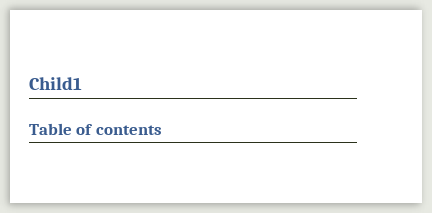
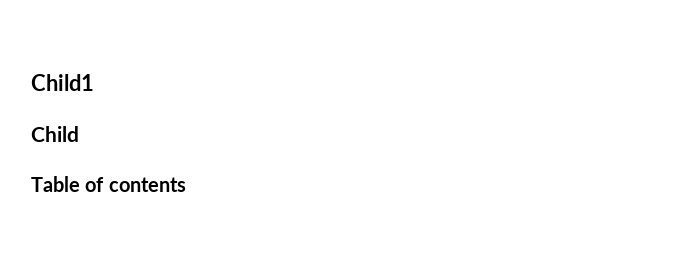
(82, 83) none -> [31,126,79,142] // Child

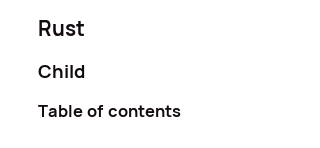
[31,74,94,91] Child1 -> [38,20,85,36] Rust

